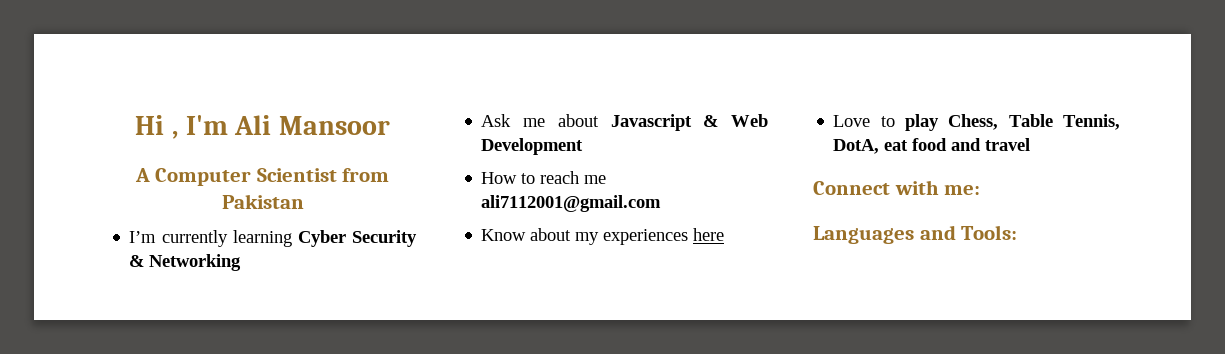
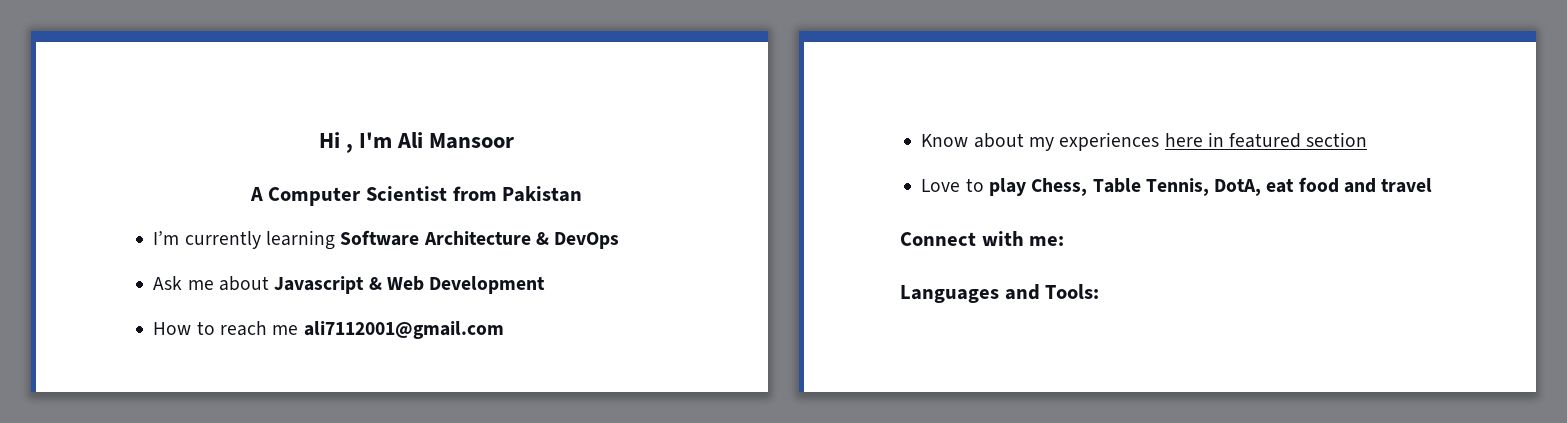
[297,230,417,247] [129,254,242,271] Cyber Security & Networking -> [340,230,620,249] Software Architecture & DevOps
(725, 234) none -> [1207,132,1368,148] in featured section

